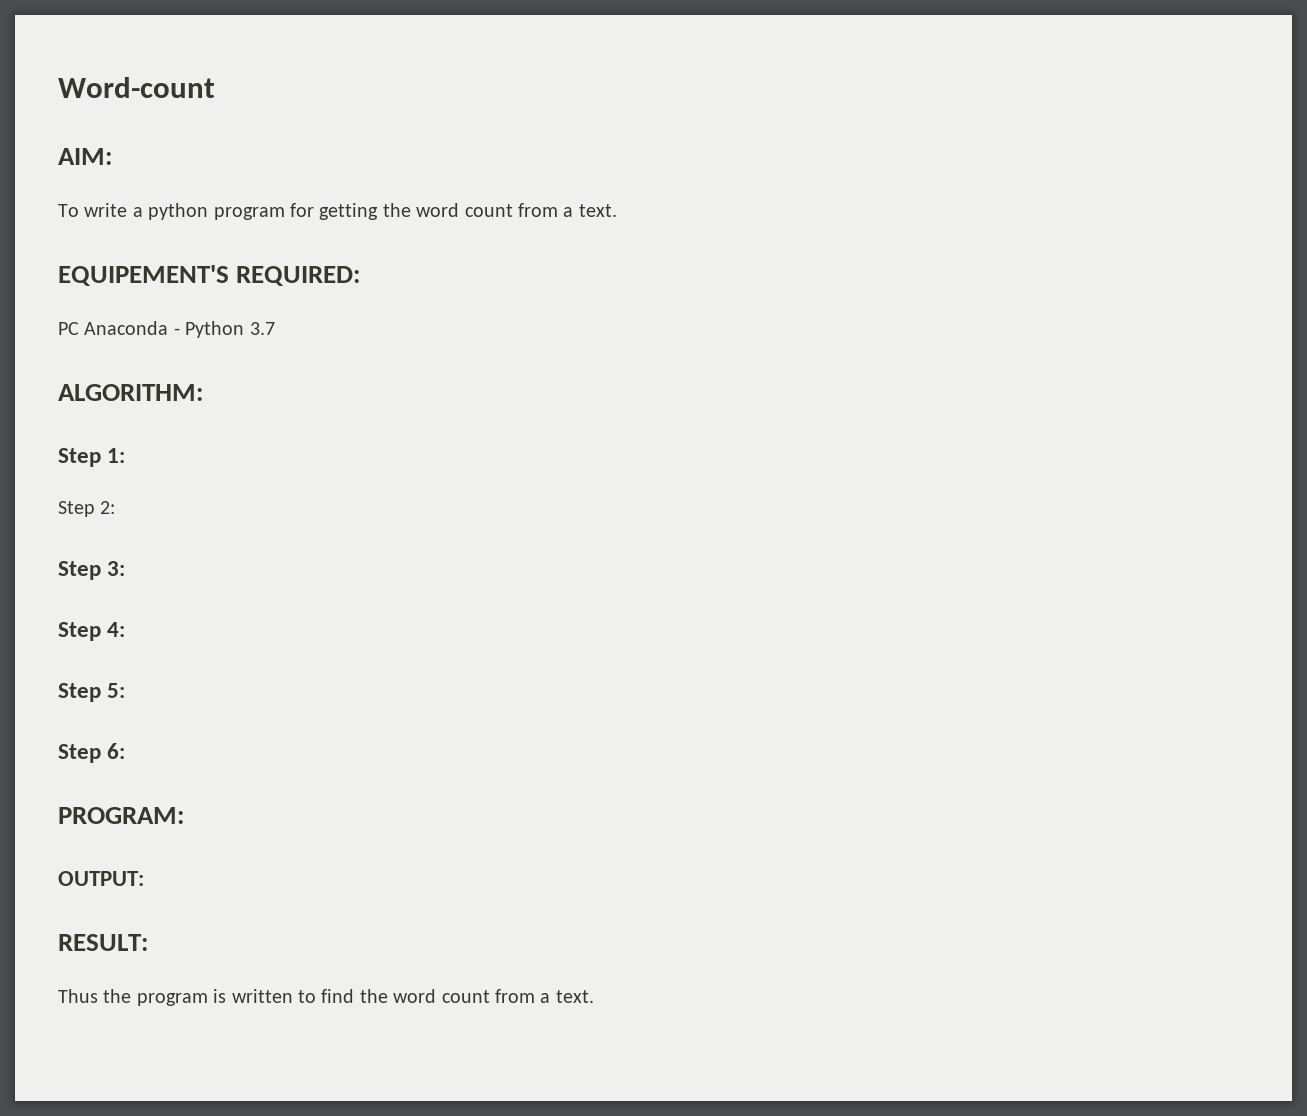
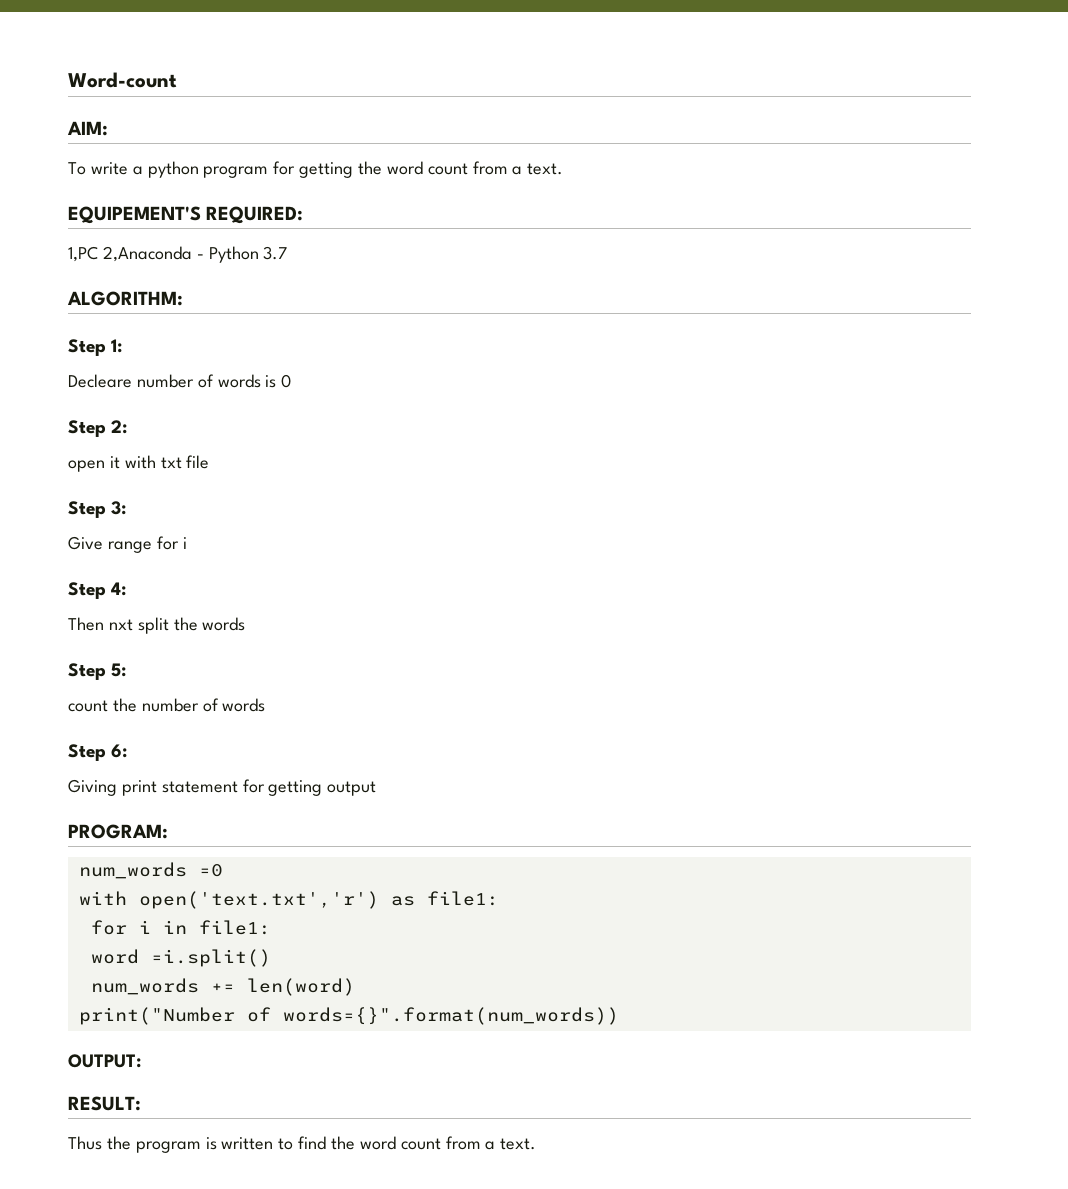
[58,321,169,335] PC Anaconda -> [68,246,192,262] 1,PC 2,Anaconda
[58,501,116,517] [58,561,126,580] [58,622,126,641] [58,683,126,702] [58,743,126,763] [58,807,184,824] Step 2: // Step 3: // Step 4: // Step 5: // Step 6: // PROGRAM: -> [68,374,292,388] [68,420,128,437] [68,455,210,472] [68,501,127,518] [68,536,187,553] [68,582,127,599] [68,617,246,634] [68,663,127,680] [68,698,266,712] [68,744,128,761] [68,779,377,796] [68,824,168,839] [78,862,223,879] [78,891,499,909] [90,920,271,935] [90,949,271,967] [90,978,355,996] [78,1007,619,1025] Decleare number of words is 0 // Step 2: // open it with txt file // Step 3: // Give range for i // Step 4: // Then nxt split the words // Step 5: // count the number of words // Step 6: // Giving print statement for getting output // PROGRAM: // num_words =0 // with open('text.txt','r') as file1: // for i in file1: // word =i.split() // num_words += len(word) // print("Number of words={}".format(num_words))

